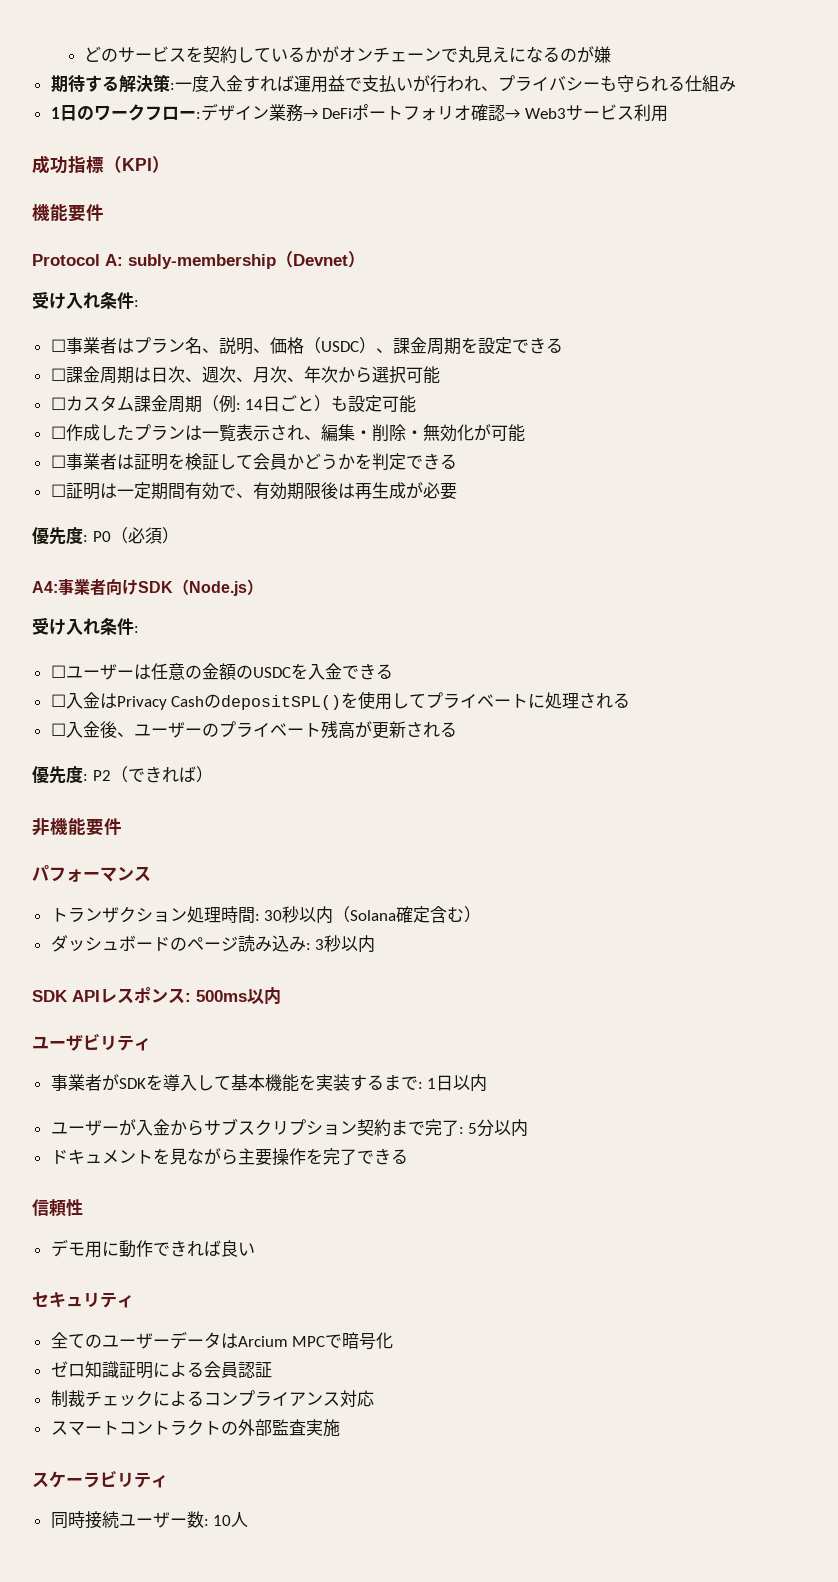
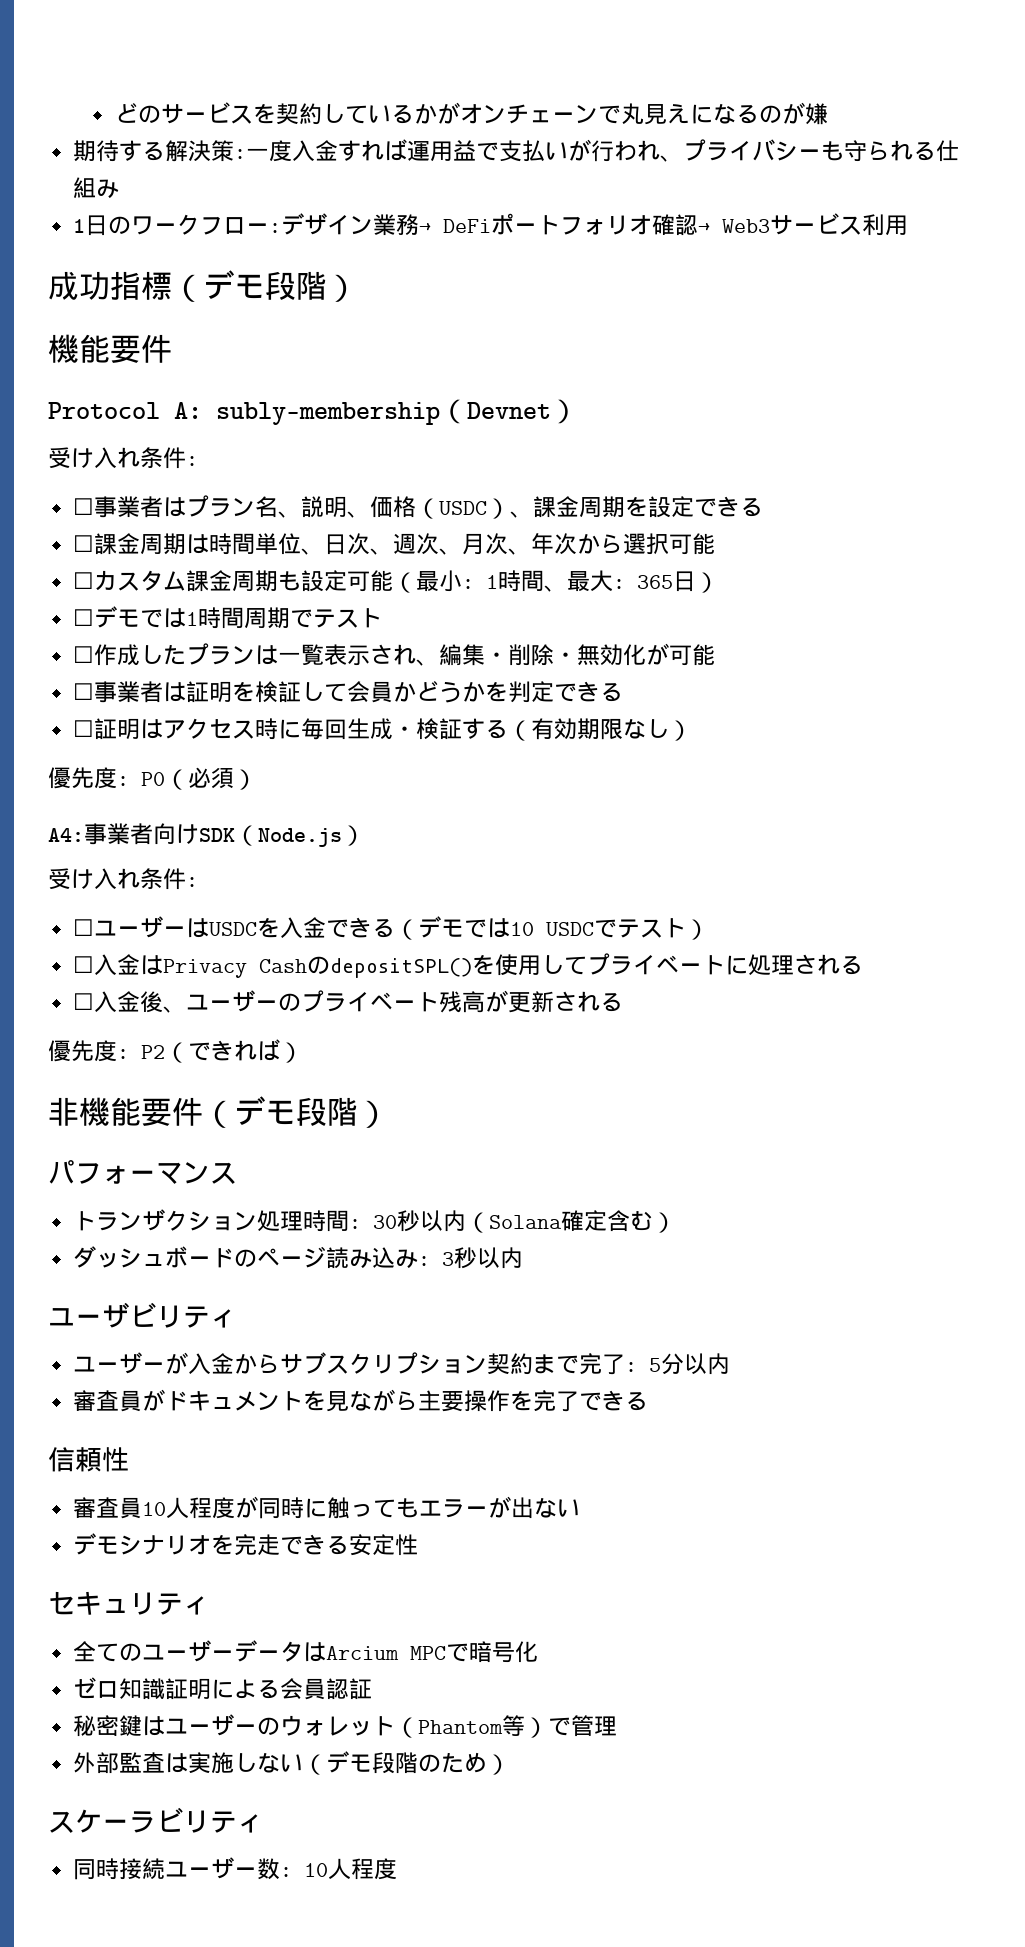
[122,158,152,171] KPI -> [203,270,327,300] デモ段階
(151, 375) none -> [209,533,325,555] 時間単位、
[201,395,417,413] （例: 14日ごと）も設定可能 -> [278,570,720,593] [73,606,383,629] も設定可能（最小: 1時間、最大: 365日） // ☐デモでは1時間周期でテスト
[116,482,457,500] 一定期間有効で、有効期限後は再生成が必要 -> [163,718,693,741] アクセス時に毎回生成・検証する（有効期限なし）
[150,663,253,680] 任意の金額の -> (210, 928) none
(393, 671) none -> [395,916,710,940] （デモでは10 USDCでテスト）
(122, 826) none -> [203,1096,389,1128] （デモ段階）
[32,986,281,1005] [32,1033,151,1051] [50,1074,488,1092] SDK APIレスポンス: 500ms以内 // ユーザビリティ // 事業者がSDKを導入して基本機能を実装するまで: 1日以内 -> [48,1302,237,1328] ユーザビリティ
(529, 1128) none -> [73,1389,166,1412] 審査員が
[50,1239,255,1258] デモ用に動作できれば良い -> [73,1496,581,1519] [73,1533,419,1556] 審査員10人程度が同時に触ってもエラーが出ない // デモシナリオを完走できる安定性
[50,1390,374,1407] [50,1419,238,1436] 制裁チェックによるコンプライアンス対応 // スマートコントラクトの -> [73,1714,618,1738] 秘密鍵はユーザーのウォレット（Phantom等）で管理 //
(306, 1427) none -> [165,1753,189,1773] は
(340, 1428) none -> [234,1751,511,1775] しない（デモ段階のため）
(249, 1519) none -> [351,1858,398,1880] 程度

